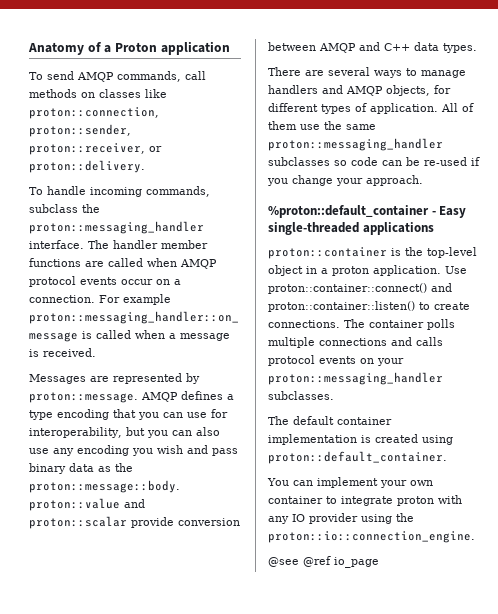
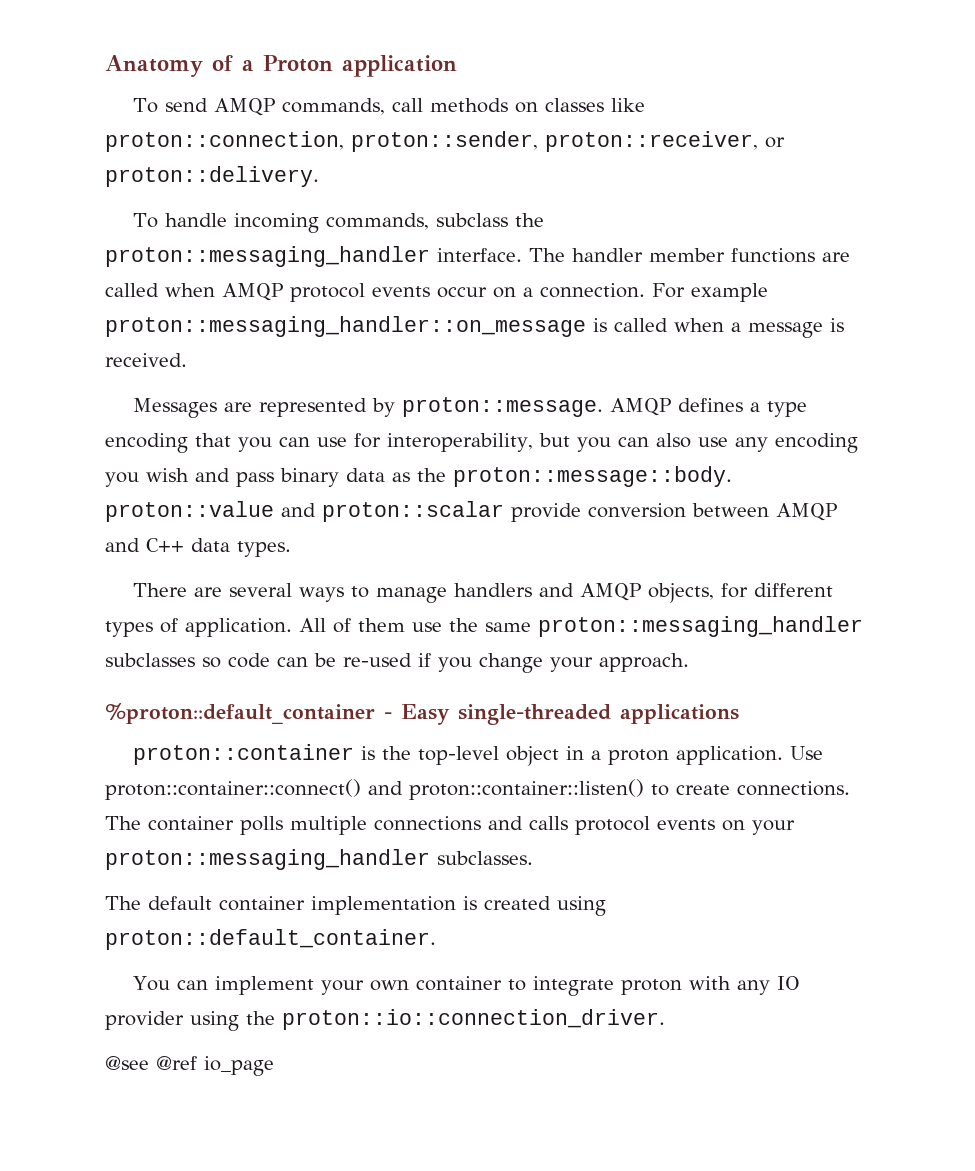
[268,531,475,543] proton::io::connection_engine. -> [282,1009,665,1030] proton::io::connection_driver.

